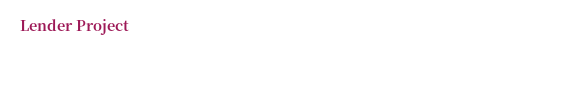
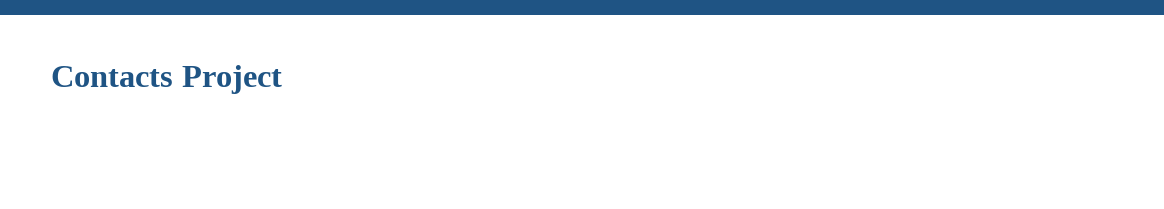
[20,19,73,31] Lender -> [51,66,173,87] Contacts

